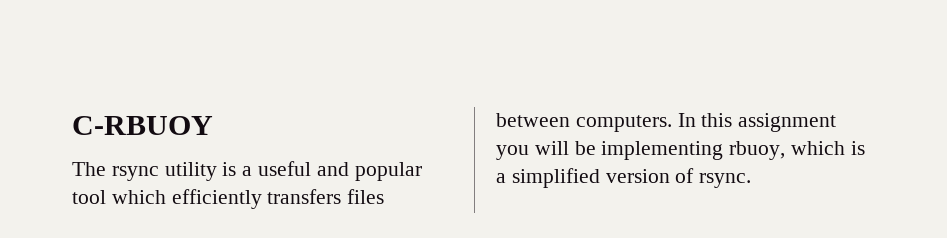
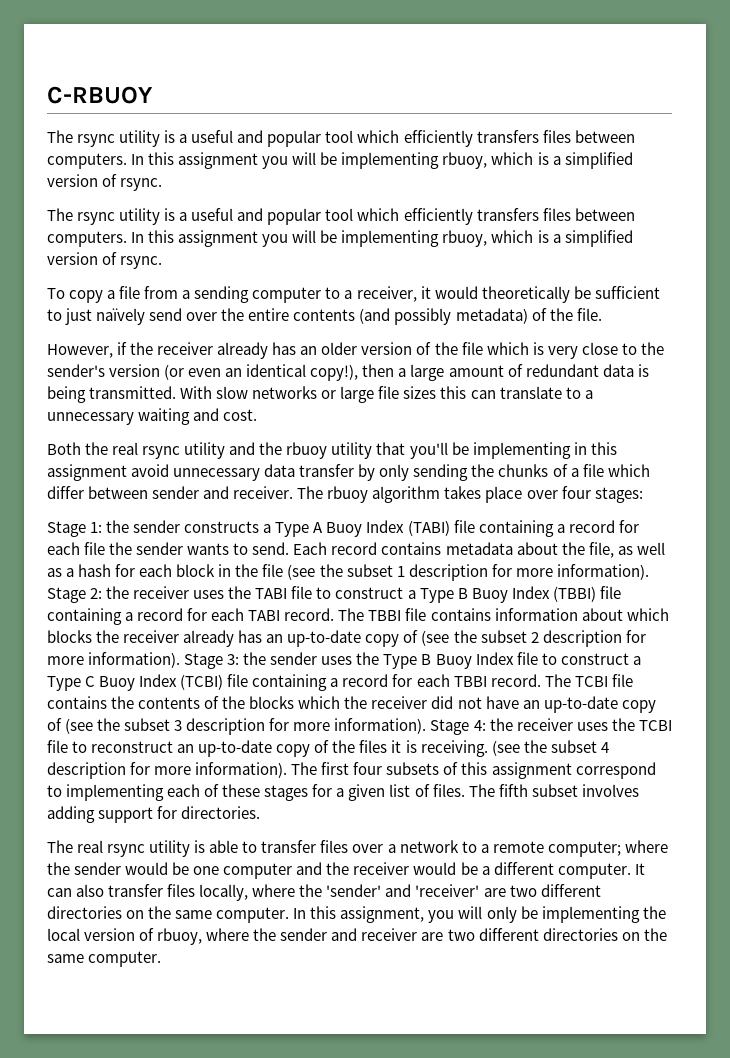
(752, 180) none -> [47,208,635,225] [47,230,633,247] [47,252,163,269] [47,286,660,303] [47,308,602,325] [47,342,664,359] [47,364,649,381] [47,386,593,403] [47,408,258,425] [47,442,617,459] [47,464,650,481] [47,486,643,503] [47,520,639,537] [47,542,665,558] [47,564,649,581] [47,586,621,603] [47,608,669,625] [47,630,646,647] [47,652,641,669] [47,674,633,691] [47,696,656,713] [47,718,672,735] [47,740,609,757] [47,762,656,779] [47,784,639,801] [47,806,261,823] [47,840,668,857] [47,862,645,879] [47,884,601,901] [47,906,666,923] [47,928,667,945] [47,951,162,967] // The rsync utility is a useful and popular tool which efficiently transfers files between computers. In this assignment you will be implementing rbuoy, which is a simplified version of rsync. // To copy a file from a sending computer to a receiver, it would theoretically be sufficient to just naïvely send over the entire contents (and possibly metadata) of the file. // However, if the receiver already has an older version of the file which is very close to the sender's version (or even an identical copy!), then a large amount of redundant data is being transmitted. With slow networks or large file sizes this can translate to a unnecessary waiting and cost. // Both the real rsync utility and the rbuoy utility that you'll be implementing in this assignment avoid unnecessary data transfer by only sending the chunks of a file which differ between sender and receiver. The rbuoy algorithm takes place over four stages: // Stage 1: the sender constructs a Type A Buoy Index (TABI) file containing a record for each file the sender wants to send. Each record contains metadata about the file, as well as a hash for each block in the file (see the subset 1 description for more information). Stage 2: the receiver uses the TABI file to construct a Type B Buoy Index (TBBI) file containing a record for each TABI record. The TBBI file contains information about which blocks the receiver already has an up-to-date copy of (see the subset 2 description for more information). Stage 3: the sender uses the Type B Buoy Index file to construct a Type C Buoy Index (TCBI) file containing a record for each TBBI record. The TCBI file contains the contents of the blocks which the receiver did not have an up-to-date copy of (see the subset 3 description for more information). Stage 4: the receiver uses the TCBI file to reconstruct an up-to-date copy of the files it is receiving. (see the subset 4 description for more information). The first four subsets of this assignment correspond to implementing each of these stages for a given list of files. The fifth subset involves adding support for directories. // The real rsync utility is able to transfer files over a network to a remote computer; where the sender would be one computer and the receiver would be a different computer. It can also transfer files locally, where the 'sender' and 'receiver' are two different directories on the same computer. In this assignment, you will only be implementing the local version of rbuoy, where the sender and receiver are two different directories on the same computer.

